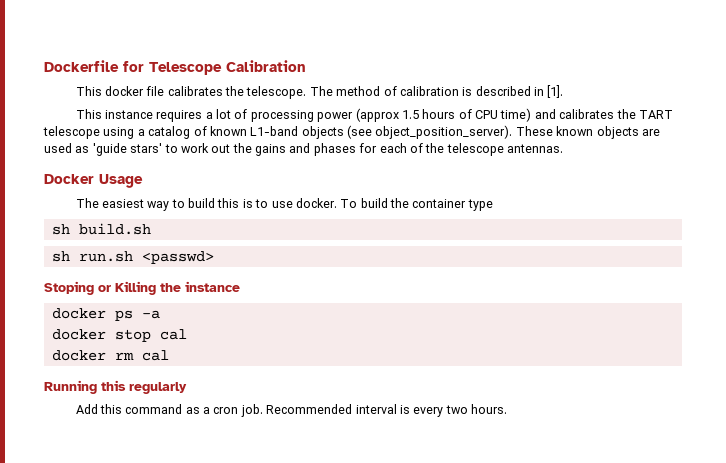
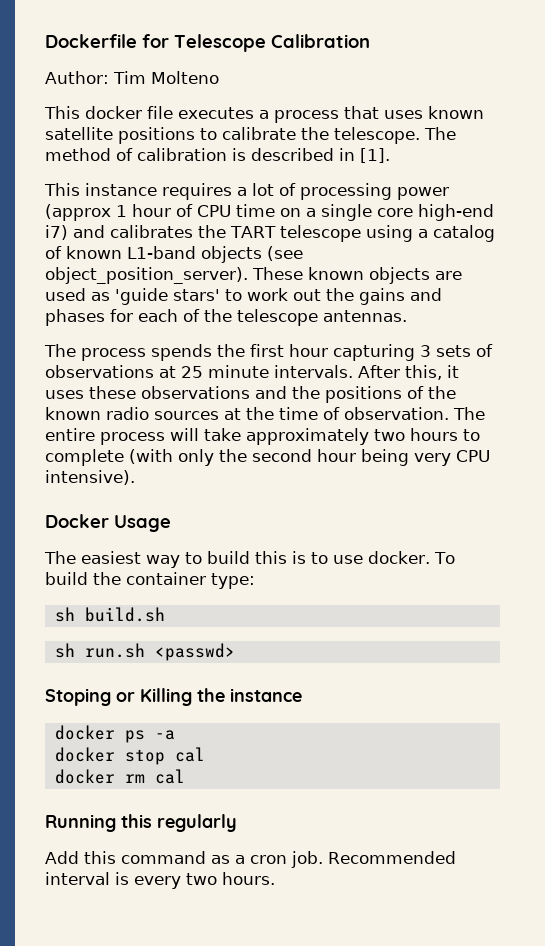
(306, 66) none -> [45,71,219,84] // Author: Tim Molteno
[167,86,223,96] calibrates -> [178,106,484,123] [45,127,296,144] executes a process that uses known satellite positions to calibrate
[401,108,532,122] 1.5 hours of CPU time) -> [116,204,494,221] [45,225,68,240] 1 hour of CPU time on a single core high-end i7)
(563, 148) none -> [44,344,493,361] [45,365,459,380] [45,386,456,403] [45,407,485,420] [45,428,480,445] [45,449,490,466] [45,470,135,485] // The process spends the first hour capturing 3 sets of observations at 25 minute intervals. After this, it uses these observations and the positions of the known radio sources at the time of observation. The entire process will take approximately two hours to complete (with only the second hour being very CPU intensive).
[467,199,493,211] type -> [211,573,255,589] type:

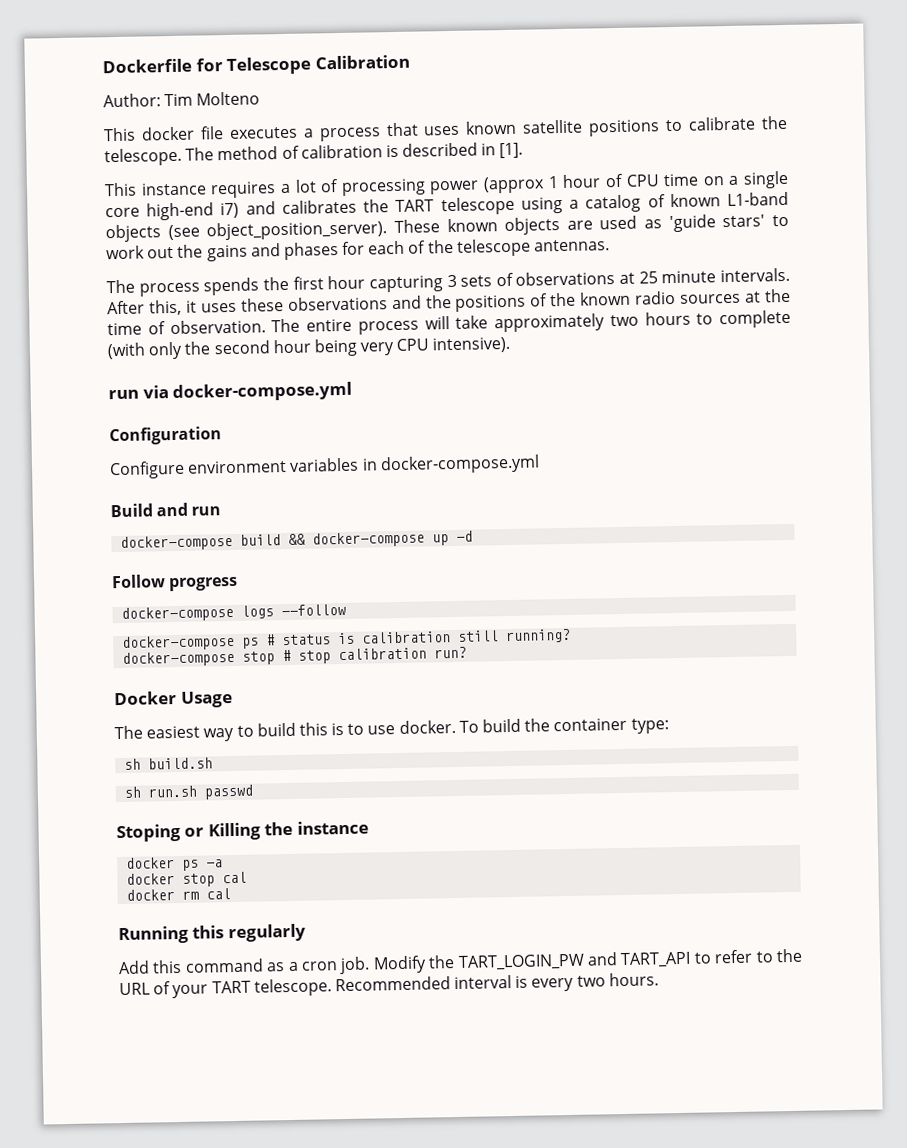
(135, 477) none -> [108,381,353,403] [109,426,222,446] [109,454,540,480] [110,502,222,518] [120,530,474,551] [111,574,239,592] [121,603,347,622] [122,628,572,651] [122,646,468,667] // run via docker-compose.yml // Configuration // Configure environment variables in docker-compose.yml // Build and run // docker-compose build && docker-compose up -d // Follow progress // docker-compose logs --follow // docker-compose ps # status is calibration still running? // docker-compose stop # stop calibration run?
[154,643,235,661] <passwd> -> [204,784,255,800] passwd
(323, 859) none -> [372,948,803,974] [119,978,332,999] Modify the TART_LOGIN_PW and TART_API to refer to the URL of your TART telescope.

